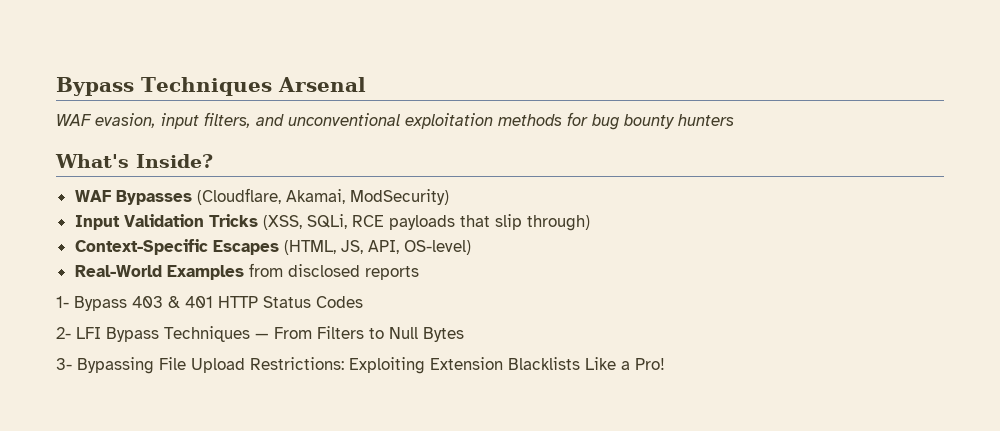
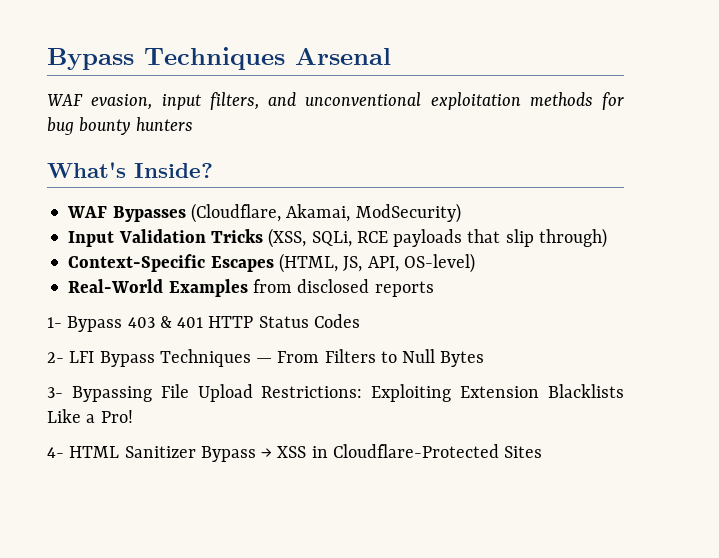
(665, 364) none -> [47,444,543,462] // 4- HTML Sanitizer Bypass → XSS in Cloudflare-Protected Sites

